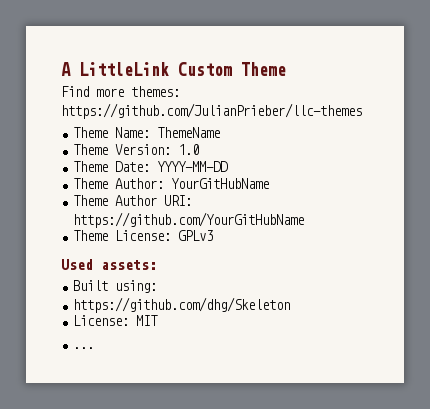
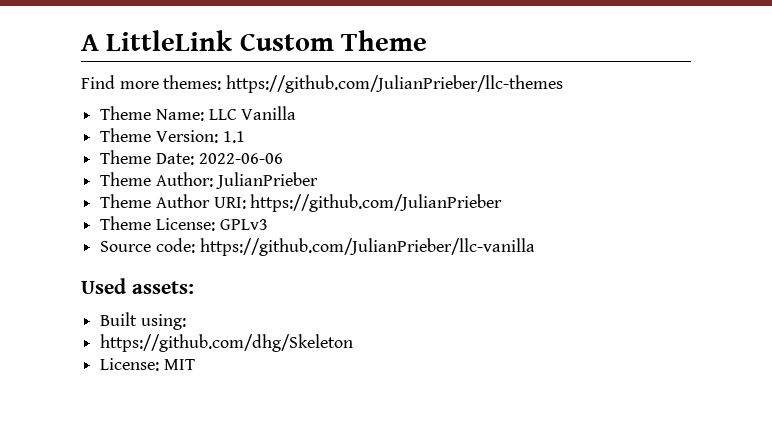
[157,127,221,138] ThemeName -> [208,106,297,120] LLC Vanilla
[178,144,200,155] 1.0 -> [222,131,245,143] 1.1
[157,161,229,172] YYYY-MM-DD -> [198,153,283,164] 2022-06-06
[171,178,270,189] YourGitHubName -> [215,172,318,189] JulianPrieber
[73,212,305,228] https://github.com/YourGitHubName -> [250,194,503,212] https://github.com/JulianPrieber
(214, 235) none -> [100,238,535,256] // Source code: https://github.com/JulianPrieber/llc-vanilla
[73,347,95,349] // ... -> (195, 364) none

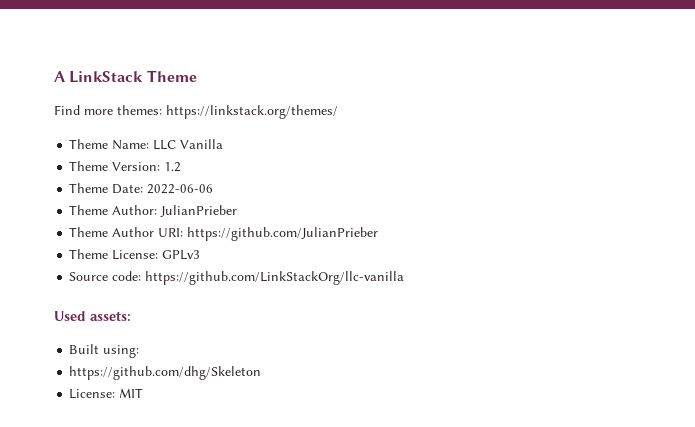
[106,30,334,51] LittleLink Custom -> [69,71,144,83] LinkStack
[226,75,564,93] https://github.com/JulianPrieber/llc-themes -> [166,105,338,119] https://linkstack.org/themes/
[222,131,245,143] 1.1 -> [164,162,182,172] 1.2
[199,238,535,256] https://github.com/JulianPrieber/llc-vanilla -> [145,271,405,285] https://github.com/LinkStackOrg/llc-vanilla

